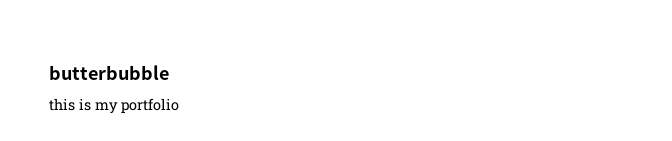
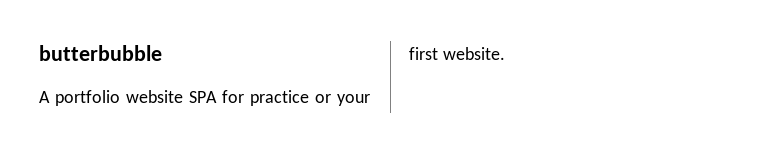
[49,98,179,114] this is my portfolio -> [39,90,370,106] [409,47,505,60] A portfolio website SPA for practice or your first website.

